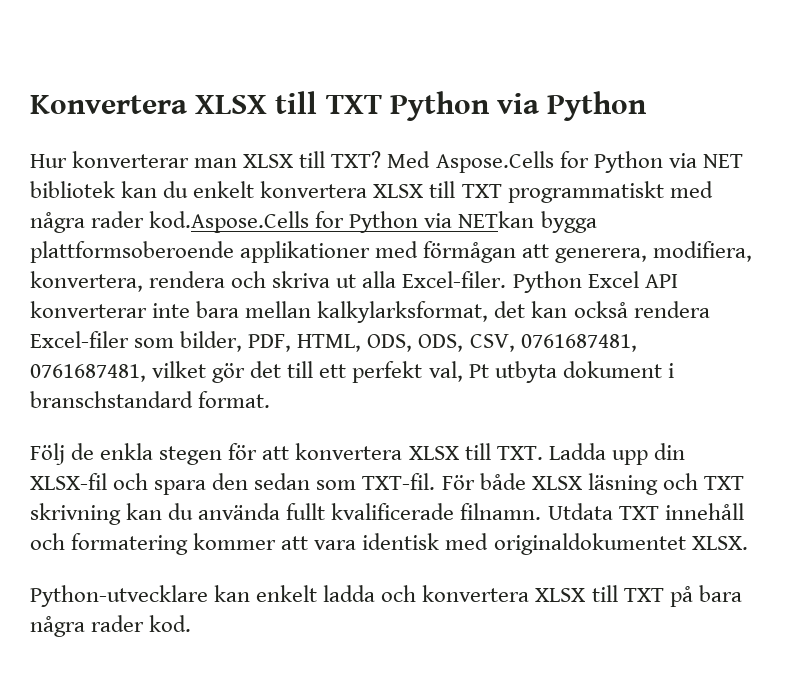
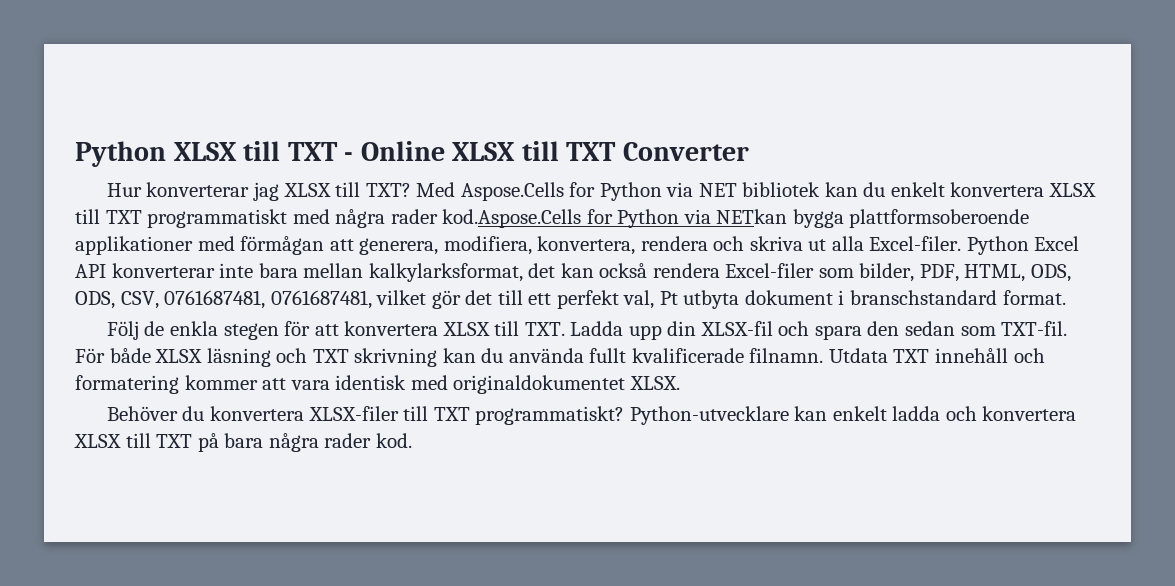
[30,91,648,121] Konvertera XLSX till TXT Python via Python -> [75,141,750,167] Python XLSX till TXT - Online XLSX till TXT Converter
[194,158,238,168] man -> [252,182,279,201] jag
(748, 543) none -> [106,406,625,425] Behöver du konvertera XLSX-filer till TXT programmatiskt?

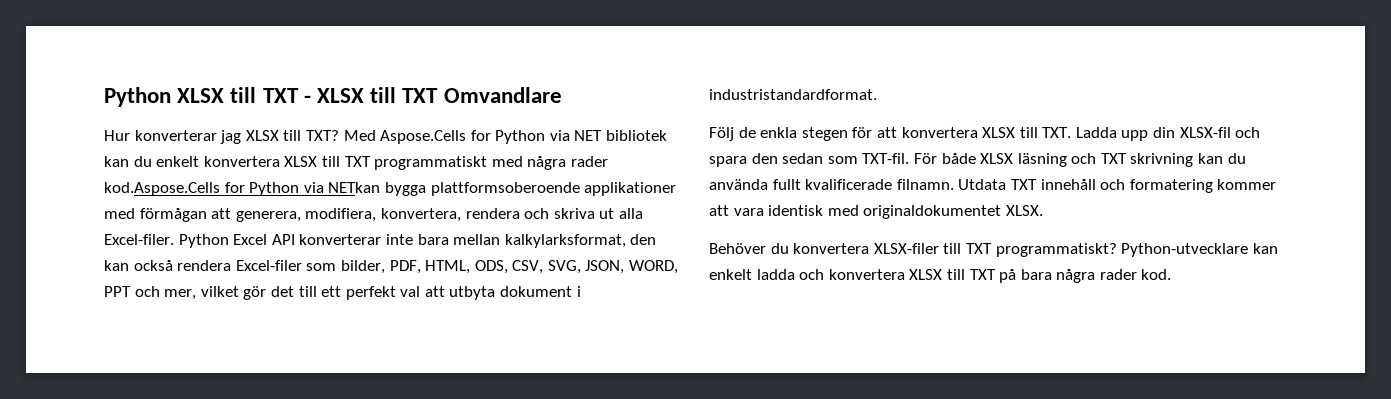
[360,141,750,161] Online XLSX till TXT Converter -> [317,87,562,103] XLSX till TXT Omvandlare
[528,263,556,278] det -> [630,234,657,245] den
[75,290,372,309] ODS, CSV, 0761687481, 0761687481, -> [512,260,679,274] [104,286,197,300] CSV, SVG, JSON, WORD, PPT och mer,
[623,290,678,309] val, Pt -> [400,286,445,297] val att
[850,290,1066,305] branschstandard format. -> [709,89,877,100] industristandardformat.

